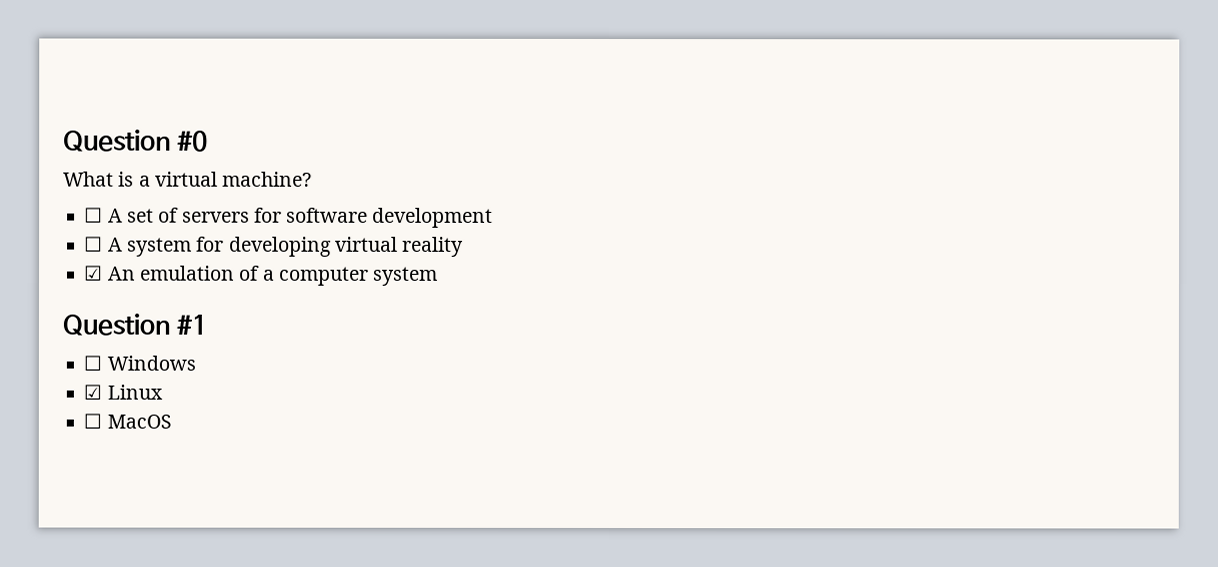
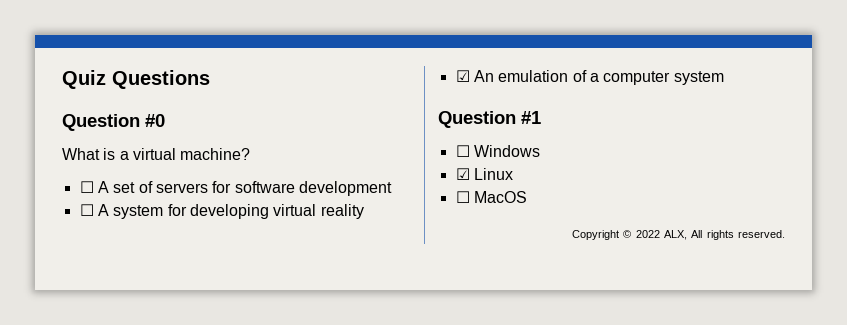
(63, 140) none -> [62,70,210,89] Quiz Questions //
(172, 421) none -> [572,230,785,240] // Copyright © 2022 ALX, All rights reserved.

